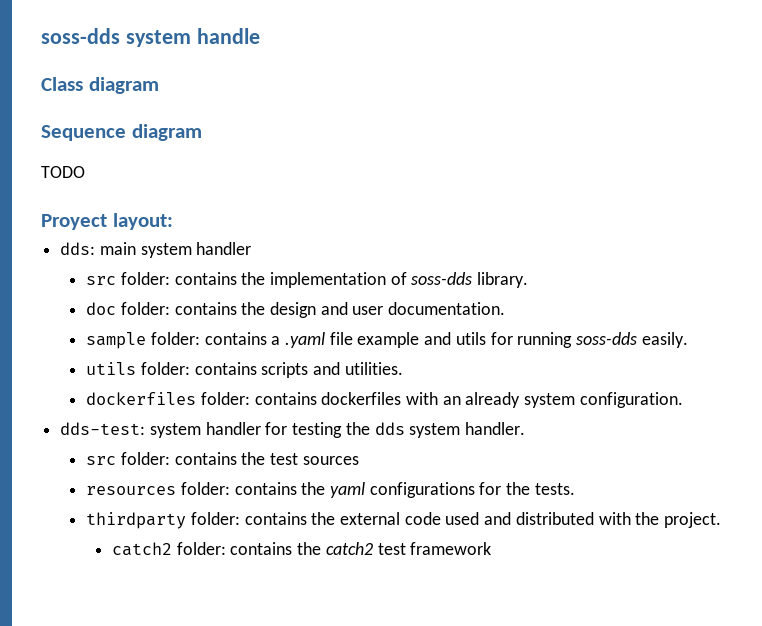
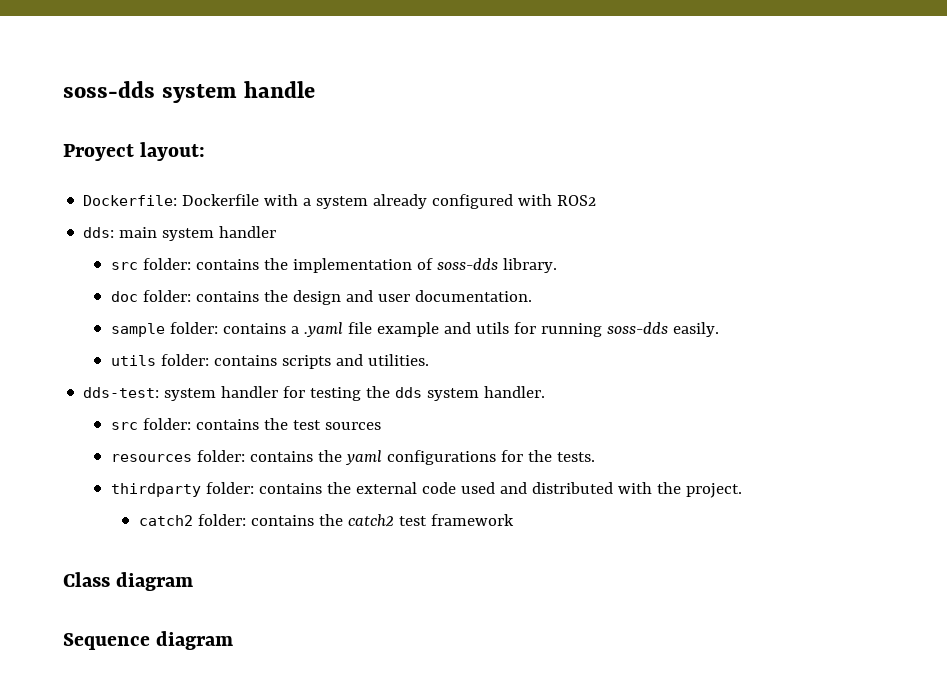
[41,77,159,94] [41,124,202,141] [41,166,85,178] [41,213,173,230] Class diagram // Sequence diagram // TODO // Proyect layout: -> [63,142,206,161] [83,194,597,209] Proyect layout: // Dockerfile: Dockerfile with a system already configured with ROS2
[86,392,683,408] // dockerfiles folder: contains dockerfiles with an already system configuration. -> (429, 360) none
(492, 548) none -> [63,572,194,591] [63,631,234,650] // Class diagram // Sequence diagram

